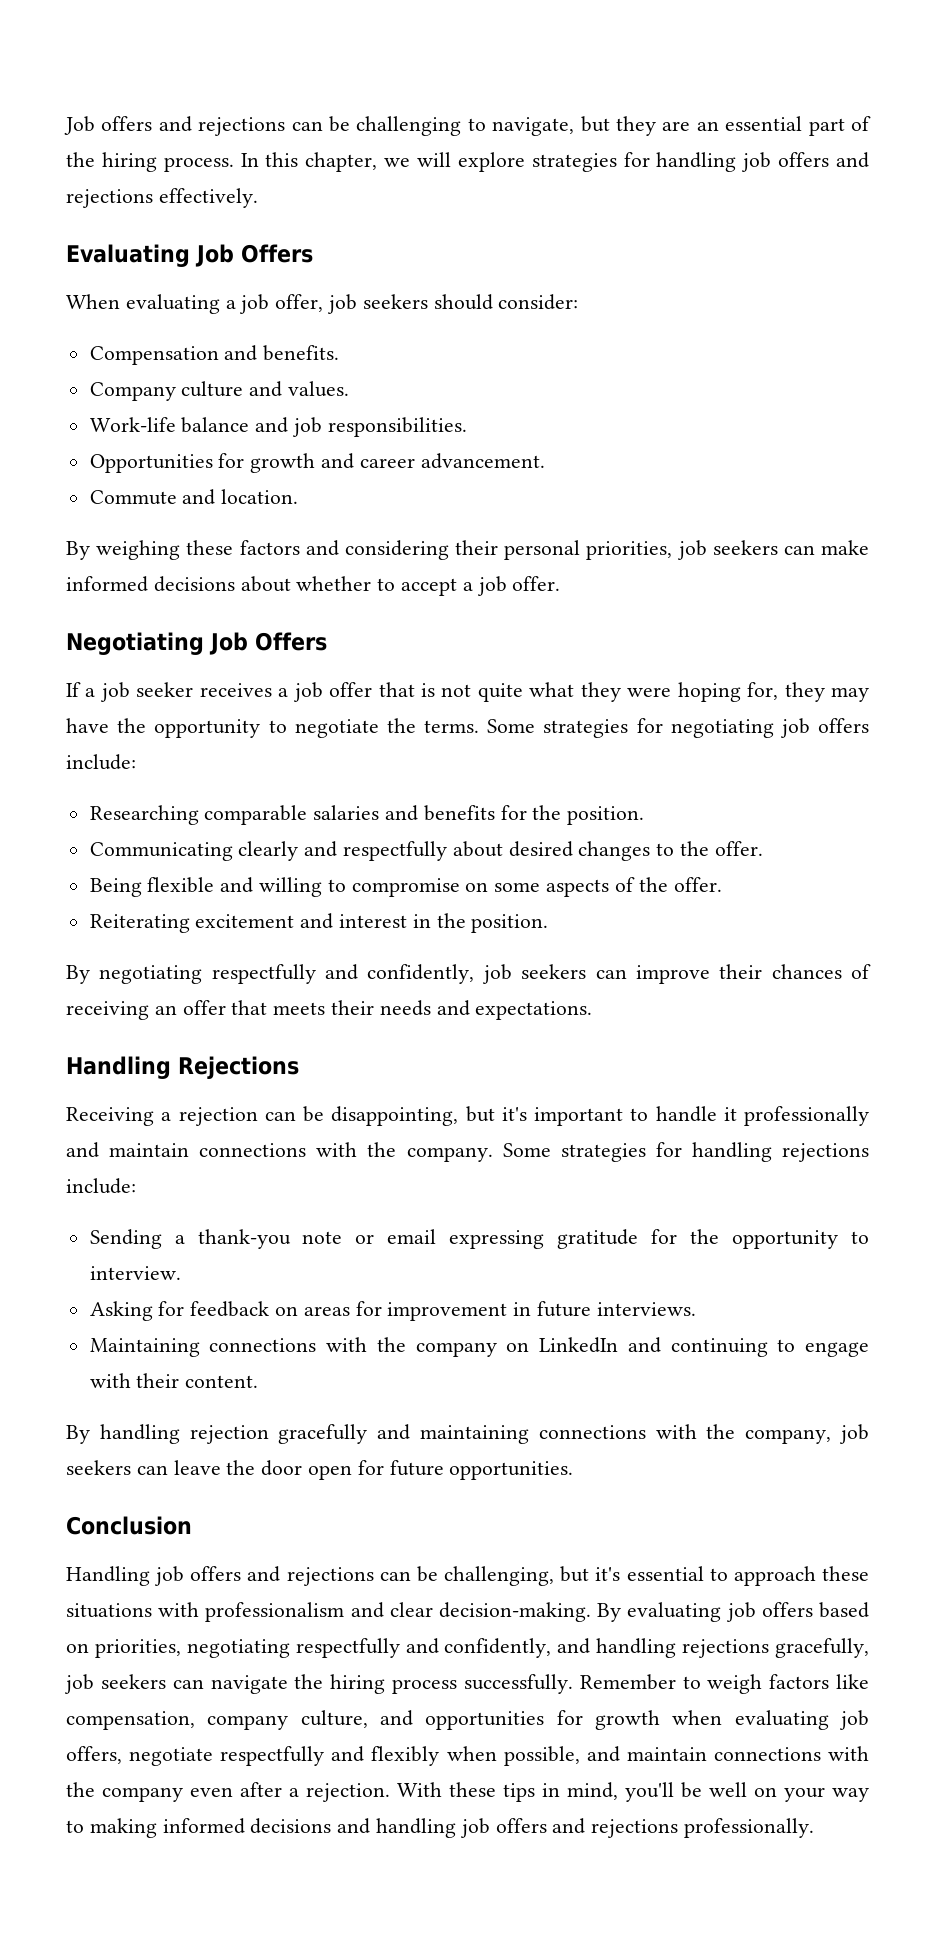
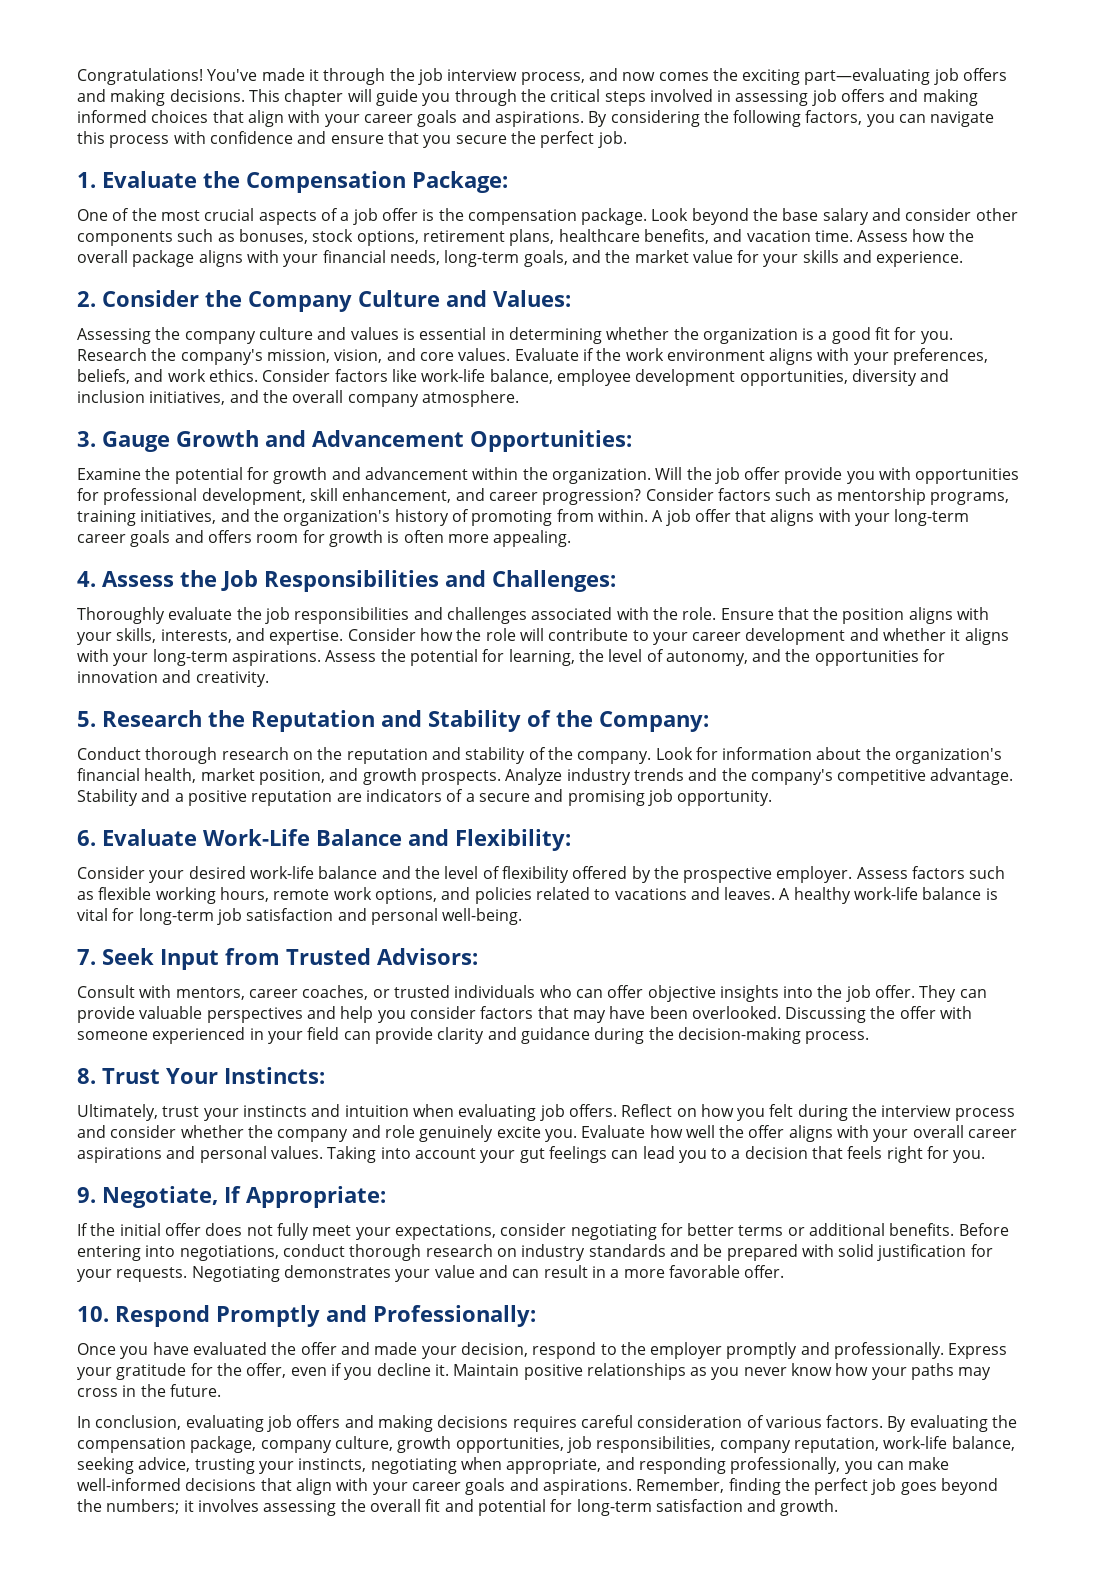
[64,116,871,136] [66,152,870,172] [66,188,258,208] [66,244,313,267] [66,294,579,314] [89,345,340,365] [89,381,350,401] [89,417,467,437] [89,453,545,473] [89,489,299,505] [66,540,869,560] [66,576,561,596] [66,632,327,655] [66,682,870,702] [66,718,869,738] [66,754,136,770] [89,805,645,825] [89,841,763,861] [89,877,722,897] [89,913,549,933] [66,964,872,984] [66,1000,593,1020] [66,1056,299,1079] [66,1106,869,1126] [66,1142,870,1162] [66,1178,136,1194] [89,1229,870,1249] [89,1266,181,1280] [89,1301,696,1321] [89,1337,870,1357] [89,1373,259,1388] [66,1424,869,1444] [66,1460,574,1480] [66,1516,192,1535] [66,1566,870,1586] [66,1602,870,1622] [66,1638,870,1658] [64,1674,869,1694] [66,1710,870,1730] [66,1746,870,1766] [66,1782,869,1802] [66,1818,815,1838] Job offers and rejections can be challenging to navigate, but they are an essential part of the hiring process. In this chapter, we will explore strategies for handling job offers and rejections effectively. // Evaluating Job Offers // When evaluating a job offer, job seekers should consider: // Compensation and benefits. // Company culture and values. // Work-life balance and job responsibilities. // Opportunities for growth and career advancement. // Commute and location. // By weighing these factors and considering their personal priorities, job seekers can make informed decisions about whether to accept a job offer. // Negotiating Job Offers // If a job seeker receives a job offer that is not quite what they were hoping for, they may have the opportunity to negotiate the terms. Some strategies for negotiating job offers include: // Researching comparable salaries and benefits for the position. // Communicating clearly and respectfully about desired changes to the offer. // Being flexible and willing to compromise on some aspects of the offer. // Reiterating excitement and interest in the position. // By negotiating respectfully and confidently, job seekers can improve their chances of receiving an offer that meets their needs and expectations. // Handling Rejections // Receiving a rejection can be disappointing, but it's important to handle it professionally and maintain connections with the company. Some strategies for handling rejections include: // Sending a thank-you note or email expressing gratitude for the opportunity to interview. // Asking for feedback on areas for improvement in future interviews. // Maintaining connections with the company on LinkedIn and continuing to engage with their content. // By handling rejection gracefully and maintaining connections with the company, job seekers can leave the door open for future opportunities. // Conclusion // Handling job offers and rejections can be challenging, but it's essential to approach these situations with professionalism and clear decision-making. By evaluating job offers based on priorities, negotiating respectfully and confidently, and handling rejections gracefully, job seekers can navigate the hiring process successfully. Remember to weigh factors like compensation, company culture, and opportunities for growth when evaluating job offers, negotiate respectfully and flexibly when possible, and maintain connections with the company even after a rejection. With these tips in mind, you'll be well on your way to making informed decisions and handling job offers and rejections professionally. -> [77,68,1008,85] [77,89,978,106] [77,110,995,127] [77,131,627,148] [77,171,508,193] [77,208,1018,225] [77,229,974,246] [77,250,964,267] [77,290,571,312] [77,327,953,344] [77,348,989,365] [77,369,950,386] [77,390,519,407] [77,430,632,452] [77,467,1020,484] [77,488,1010,505] [77,509,970,526] [77,530,572,547] [77,570,616,592] [77,607,990,624] [77,628,1009,645] [77,649,946,666] [77,670,269,687] [77,710,709,732] [77,747,1003,764] [77,768,1014,785] [77,789,773,806] [77,829,571,851] [77,866,1006,883] [77,887,998,904] [77,908,523,925] [77,948,478,970] [77,985,987,1002] [77,1006,973,1023] [77,1027,870,1044] [77,1067,325,1084] [77,1104,1015,1121] [77,1125,1018,1142] [77,1146,986,1163] [77,1186,386,1208] [77,1223,1009,1240] [77,1244,993,1261] [77,1265,785,1282] [77,1305,536,1327] [77,1342,1008,1359] [77,1363,992,1380] [77,1384,221,1397] [77,1415,1018,1432] [77,1436,1015,1453] [77,1457,950,1474] [77,1478,999,1495] [77,1499,839,1516] Congratulations! You've made it through the job interview process, and now comes the exciting part—evaluating job offers and making decisions. This chapter will guide you through the critical steps involved in assessing job offers and making informed choices that align with your career goals and aspirations. By considering the following factors, you can navigate this process with confidence and ensure that you secure the perfect job. // 1. Evaluate the Compensation Package: // One of the most crucial aspects of a job offer is the compensation package. Look beyond the base salary and consider other components such as bonuses, stock options, retirement plans, healthcare benefits, and vacation time. Assess how the overall package aligns with your financial needs, long-term goals, and the market value for your skills and experience. // 2. Consider the Company Culture and Values: // Assessing the company culture and values is essential in determining whether the organization is a good fit for you. Research the company's mission, vision, and core values. Evaluate if the work environment aligns with your preferences, beliefs, and work ethics. Consider factors like work-life balance, employee development opportunities, diversity and inclusion initiatives, and the overall company atmosphere. // 3. Gauge Growth and Advancement Opportunities: // Examine the potential for growth and advancement within the organization. Will the job offer provide you with opportunities for professional development, skill enhancement, and career progression? Consider factors such as mentorship programs, training initiatives, and the organization's history of promoting from within. A job offer that aligns with your long-term career goals and offers room for growth is often more appealing. // 4. Assess the Job Responsibilities and Challenges: // Thoroughly evaluate the job responsibilities and challenges associated with the role. Ensure that the position aligns with your skills, interests, and expertise. Consider how the role will contribute to your career development and whether it aligns with your long-term aspirations. Assess the potential for learning, the level of autonomy, and the opportunities for innovation and creativity. // 5. Research the Reputation and Stability of the Company: // Conduct thorough research on the reputation and stability of the company. Look for information about the organization's financial health, market position, and growth prospects. Analyze industry trends and the company's competitive advantage. Stability and a positive reputation are indicators of a secure and promising job opportunity. // 6. Evaluate Work-Life Balance and Flexibility: // Consider your desired work-life balance and the level of flexibility offered by the prospective employer. Assess factors such as flexible working hours, remote work options, and policies related to vacations and leaves. A healthy work-life balance is vital for long-term job satisfaction and personal well-being. // 7. Seek Input from Trusted Advisors: // Consult with mentors, career coaches, or trusted individuals who can offer objective insights into the job offer. They can provide valuable perspectives and help you consider factors that may have been overlooked. Discussing the offer with someone experienced in your field can provide clarity and guidance during the decision-making process. // 8. Trust Your Instincts: // Ultimately, trust your instincts and intuition when evaluating job offers. Reflect on how you felt during the interview process and consider whether the company and role genuinely excite you. Evaluate how well the offer aligns with your overall career aspirations and personal values. Taking into account your gut feelings can lead you to a decision that feels right for you. // 9. Negotiate, If Appropriate: // If the initial offer does not fully meet your expectations, consider negotiating for better terms or additional benefits. Before entering into negotiations, conduct thorough research on industry standards and be prepared with solid justification for your requests. Negotiating demonstrates your value and can result in a more favorable offer. // 10. Respond Promptly and Professionally: // Once you have evaluated the offer and made your decision, respond to the employer promptly and professionally. Express your gratitude for the offer, even if you decline it. Maintain positive relationships as you never know how your paths may cross in the future. // In conclusion, evaluating job offers and making decisions requires careful consideration of various factors. By evaluating the compensation package, company culture, growth opportunities, job responsibilities, company reputation, work-life balance, seeking advice, trusting your instincts, negotiating when appropriate, and responding professionally, you can make well-informed decisions that align with your career goals and aspirations. Remember, finding the perfect job goes beyond the numbers; it involves assessing the overall fit and potential for long-term satisfaction and growth.

